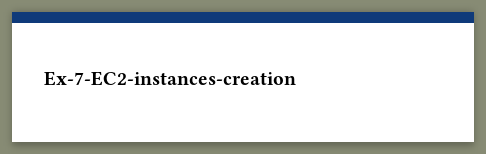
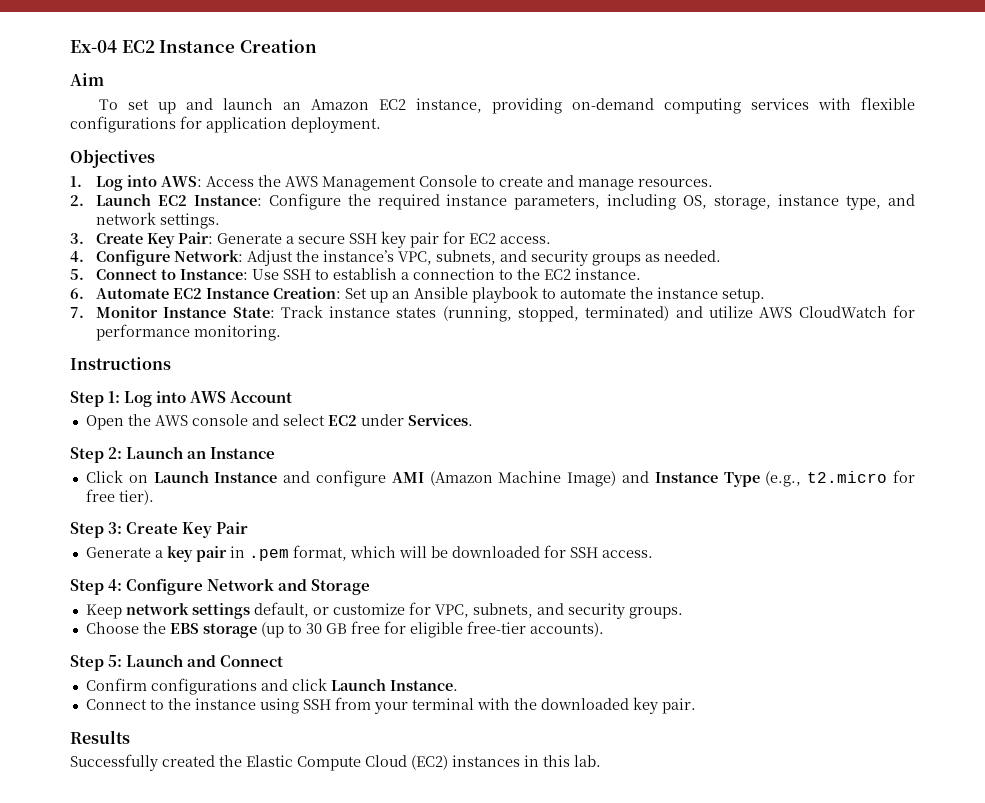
[44,71,296,86] Ex-7-EC2-instances-creation -> [70,39,317,53] [70,73,104,86] [98,97,915,114] [70,116,381,133] [70,149,155,168] [70,175,713,191] [70,193,915,210] [95,212,220,229] [70,231,551,248] [70,250,721,266] [70,268,641,280] [70,286,765,303] [70,305,916,322] [95,324,281,341] [70,357,171,370] [70,391,293,407] [85,414,473,430] [70,446,276,463] [85,470,915,487] [85,489,154,505] [70,522,249,538] [85,545,653,562] [70,578,371,595] [85,602,683,619] [85,621,604,638] [70,654,284,671] [85,678,458,695] [85,697,696,714] [70,730,130,744] [70,754,601,771] Ex-04 EC2 Instance Creation // Aim // To set up and launch an Amazon EC2 instance, providing on-demand computing services with flexible configurations for application deployment. // Objectives // 1. Log into AWS: Access the AWS Management Console to create and manage resources. // 2. Launch EC2 Instance: Configure the required instance parameters, including OS, storage, instance type, and network settings. // 3. Create Key Pair: Generate a secure SSH key pair for EC2 access. // 4. Configure Network: Adjust the instance’s VPC, subnets, and security groups as needed. // 5. Connect to Instance: Use SSH to establish a connection to the EC2 instance. // 6. Automate EC2 Instance Creation: Set up an Ansible playbook to automate the instance setup. // 7. Monitor Instance State: Track instance states (running, stopped, terminated) and utilize AWS CloudWatch for performance monitoring. // Instructions // Step 1: Log into AWS Account // Open the AWS console and select EC2 under Services. // Step 2: Launch an Instance // Click on Launch Instance and configure AMI (Amazon Machine Image) and Instance Type (e.g., t2.micro for free tier). // Step 3: Create Key Pair // Generate a key pair in .pem format, which will be downloaded for SSH access. // Step 4: Configure Network and Storage // Keep network settings default, or customize for VPC, subnets, and security groups. // Choose the EBS storage (up to 30 GB free for eligible free-tier accounts). // Step 5: Launch and Connect // Confirm configurations and click Launch Instance. // Connect to the instance using SSH from your terminal with the downloaded key pair. // Results // Successfully created the Elastic Compute Cloud (EC2) instances in this lab.

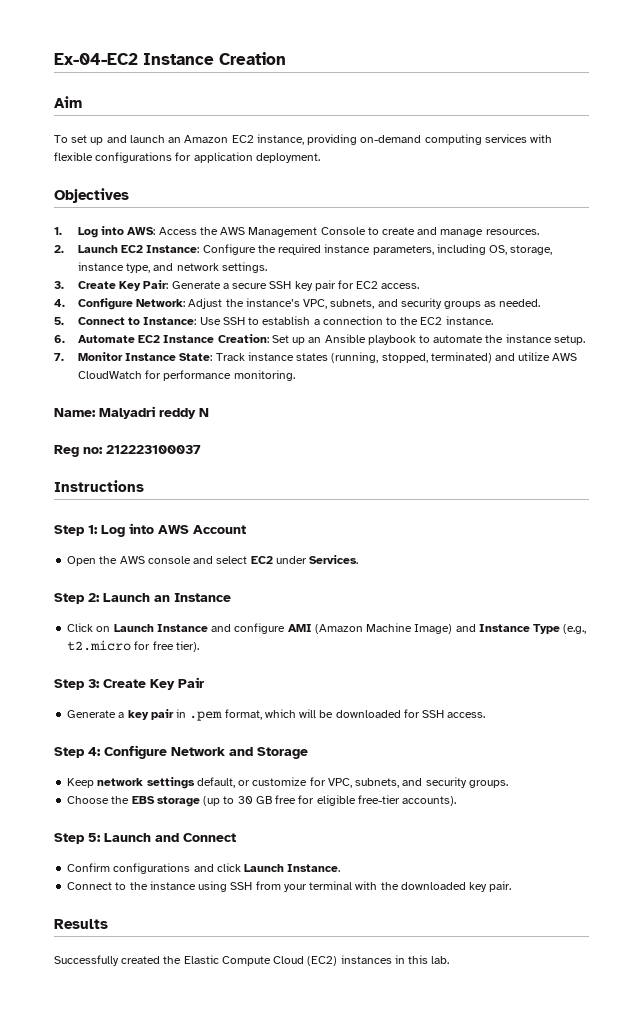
[70,40,155,53] Ex-04 EC2 -> [54,53,138,65] Ex-04-EC2
(281, 333) none -> [54,406,209,419] [54,445,201,457] // Name: Malyadri reddy N // Reg no: 212223100037

